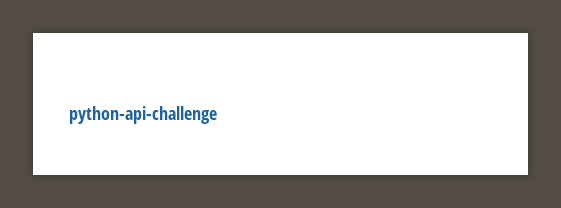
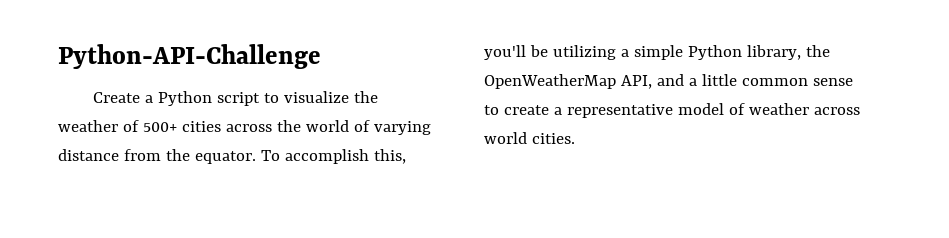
[69,106,217,124] python-api-challenge -> [58,44,321,69] [93,91,379,106] [58,120,431,135] [58,149,406,164] [484,45,830,60] [484,74,853,89] [484,103,860,118] [484,132,575,144] Python-API-Challenge // Create a Python script to visualize the weather of 500+ cities across the world of varying distance from the equator. To accomplish this, you'll be utilizing a simple Python library, the OpenWeatherMap API, and a little common sense to create a representative model of weather across world cities.

